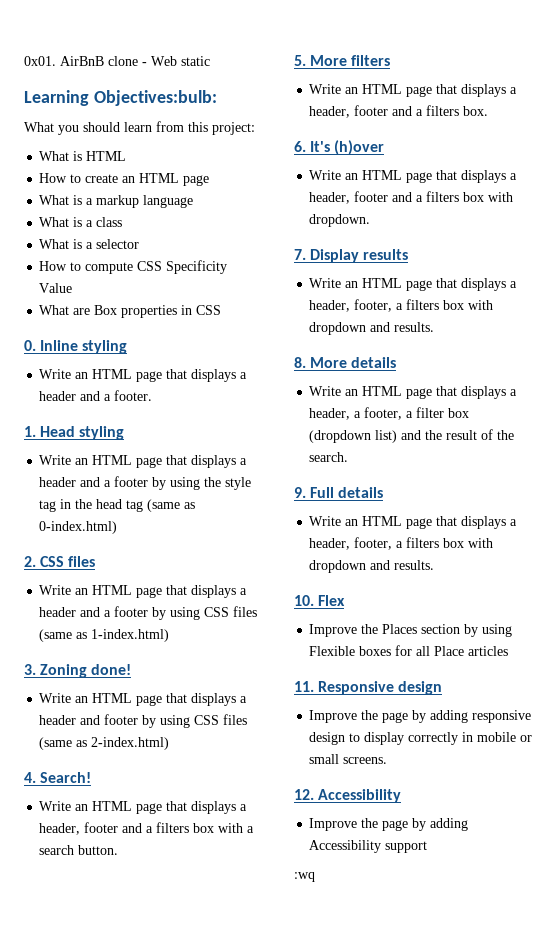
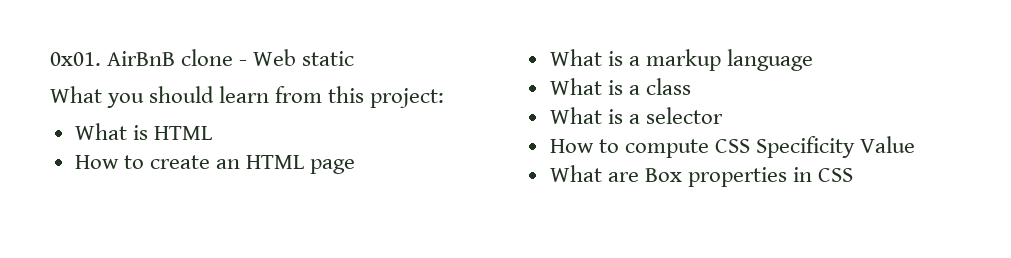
[24,90,217,106] // Learning Objectives:bulb: -> (355, 58) none
[24,340,128,354] [39,369,248,382] [39,390,153,401] [24,426,125,440] [39,455,248,468] [39,476,252,490] [39,499,196,512] [39,521,118,534] [24,556,96,567] [39,585,248,598] [39,606,258,620] [39,629,170,642] [24,664,132,678] [39,693,248,706] [39,714,248,728] [39,737,170,750] [24,772,92,783] [39,801,248,814] [39,822,255,835] [39,845,119,855] [294,55,391,66] [309,84,518,97] [309,105,489,118] [294,140,385,155] [309,170,518,183] [309,191,514,204] [309,214,371,227] [294,249,409,263] [309,278,518,291] [309,299,494,312] [309,322,435,335] [294,357,397,368] [309,386,518,399] [309,407,470,420] [309,429,515,443] [309,452,349,462] [294,487,384,498] [309,516,518,529] [309,537,494,550] [309,560,435,573] [294,595,346,606] [309,624,513,637] [309,645,509,656] [294,681,443,695] [309,710,532,723] [309,732,533,745] [309,754,388,764] [294,789,402,803] [309,818,469,831] [309,840,428,853] [294,872,315,882] // 0. Inline styling // Write an HTML page that displays a header and a footer. // 1. Head styling // Write an HTML page that displays a header and a footer by using the style tag in the head tag (same as 0-index.html) // 2. CSS files // Write an HTML page that displays a header and a footer by using CSS files (same as 1-index.html) // 3. Zoning done! // Write an HTML page that displays a header and footer by using CSS files (same as 2-index.html) // 4. Search! // Write an HTML page that displays a header, footer and a filters box with a search button. // 5. More filters // Write an HTML page that displays a header, footer and a filters box. // 6. It's (h)over // Write an HTML page that displays a header, footer and a filters box with dropdown. // 7. Display results // Write an HTML page that displays a header, footer, a filters box with dropdown and results. // 8. More details // Write an HTML page that displays a header, a footer, a filter box (dropdown list) and the result of the search. // 9. Full details // Write an HTML page that displays a header, footer, a filters box with dropdown and results. // 10. Flex // Improve the Places section by using Flexible boxes for all Place articles // 11. Responsive design // Improve the page by adding responsive design to display correctly in mobile or small screens. // 12. Accessibility // Improve the page by adding Accessibility support // :wq -> (854, 175) none

